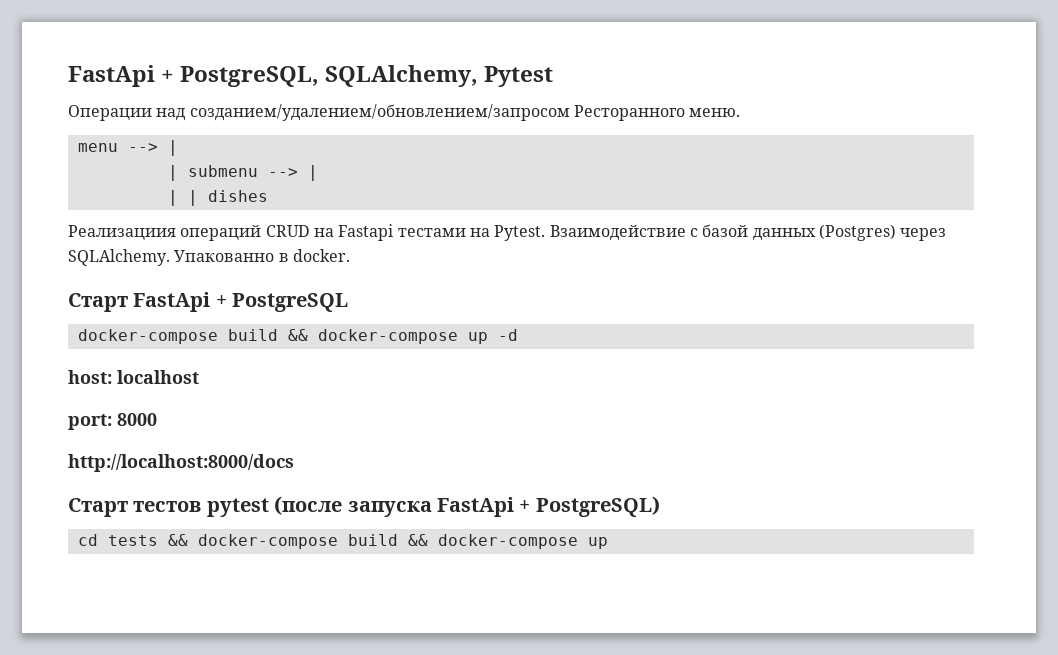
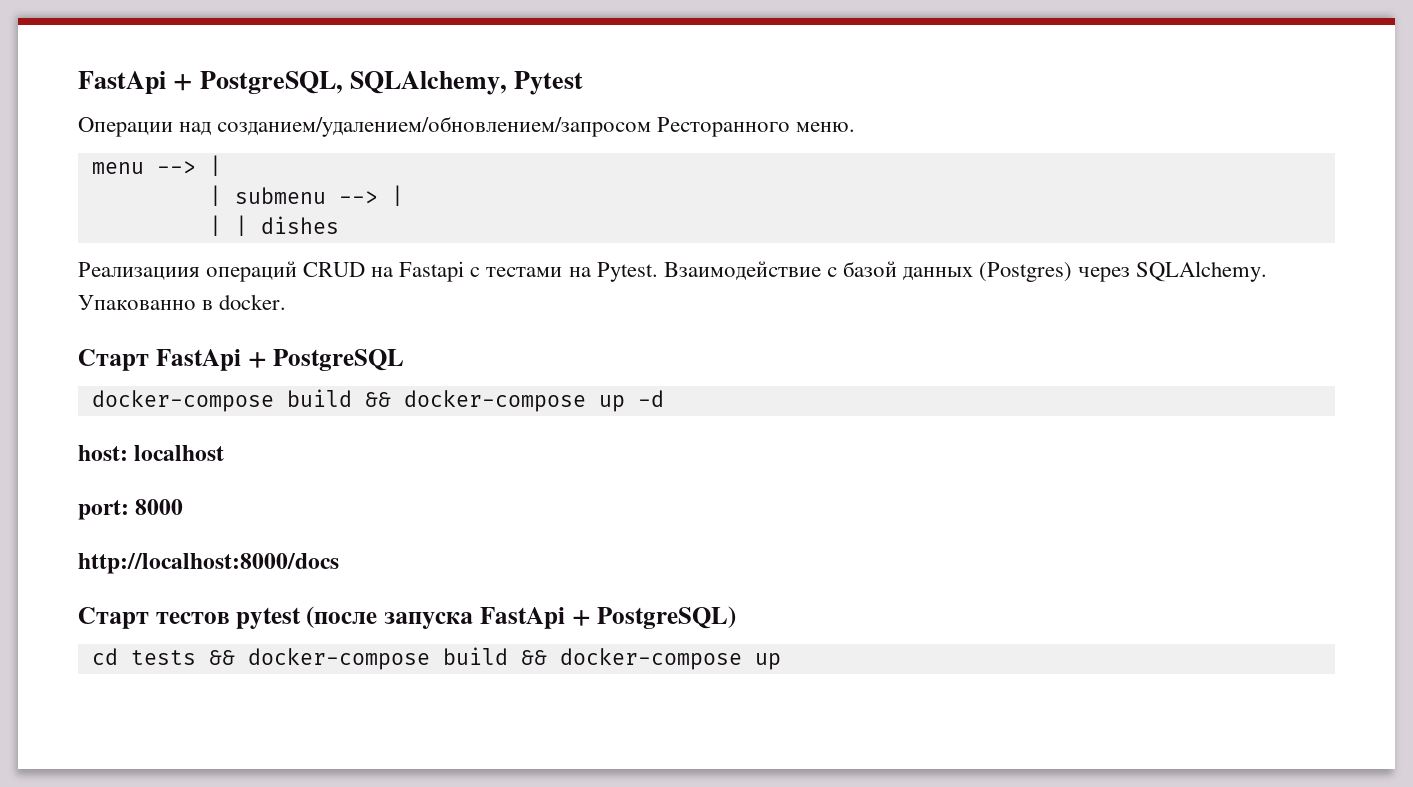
(394, 232) none -> [470,267,481,277] c

